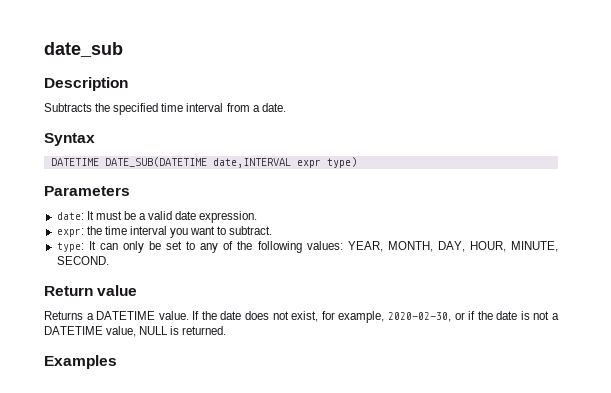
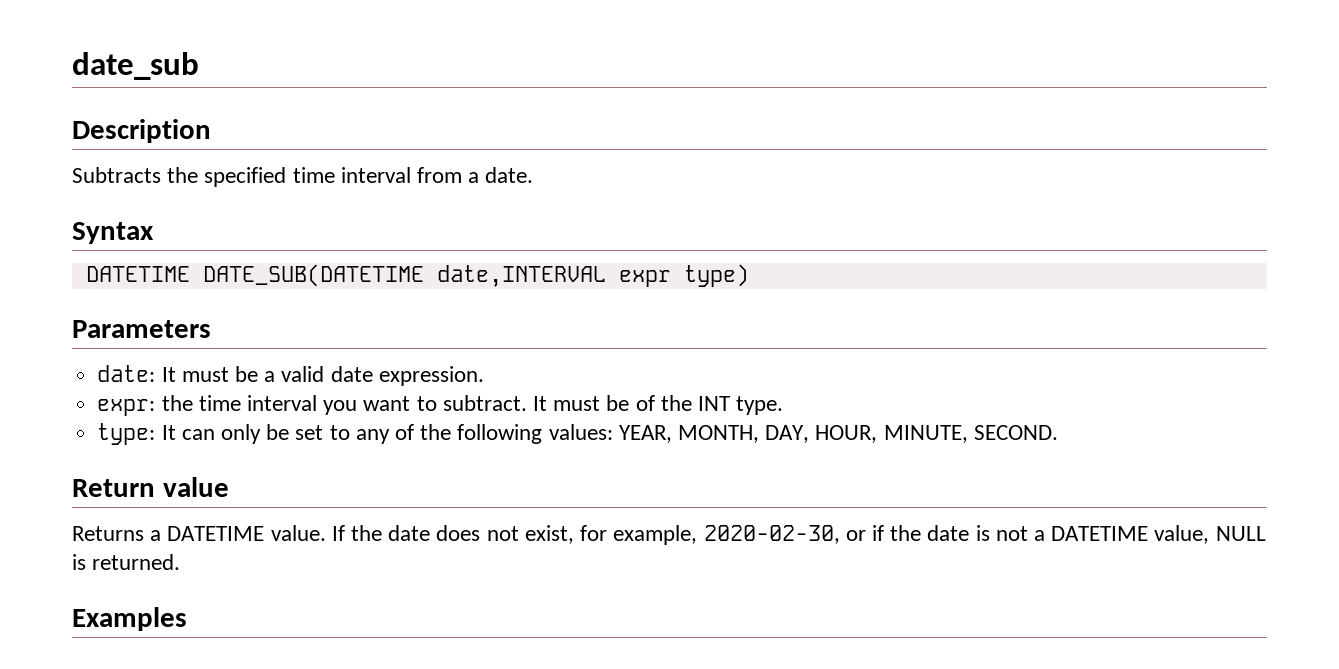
(273, 230) none -> [532,395,784,415] It must be of the INT type.

